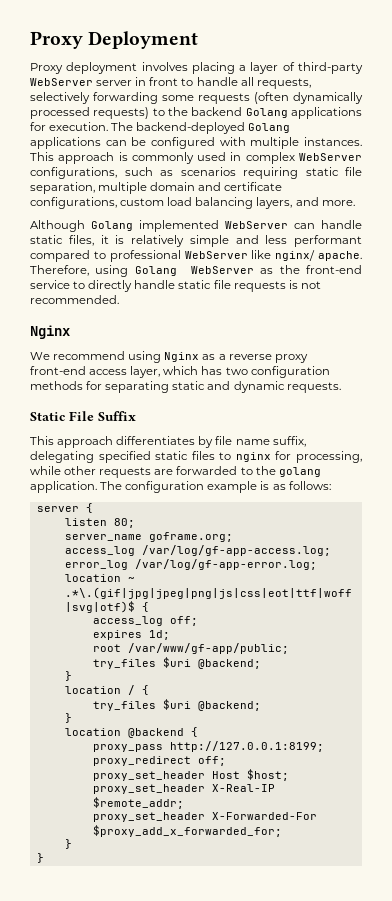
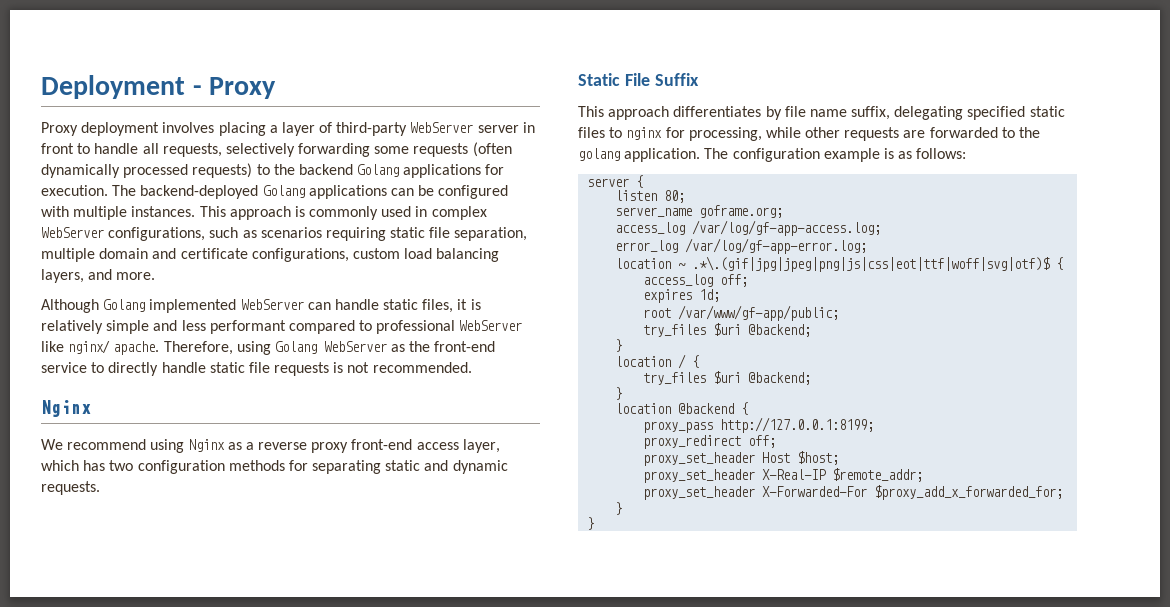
[30,31,199,49] Proxy Deployment -> [41,75,277,99] Deployment - Proxy

